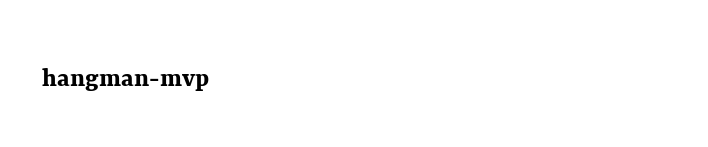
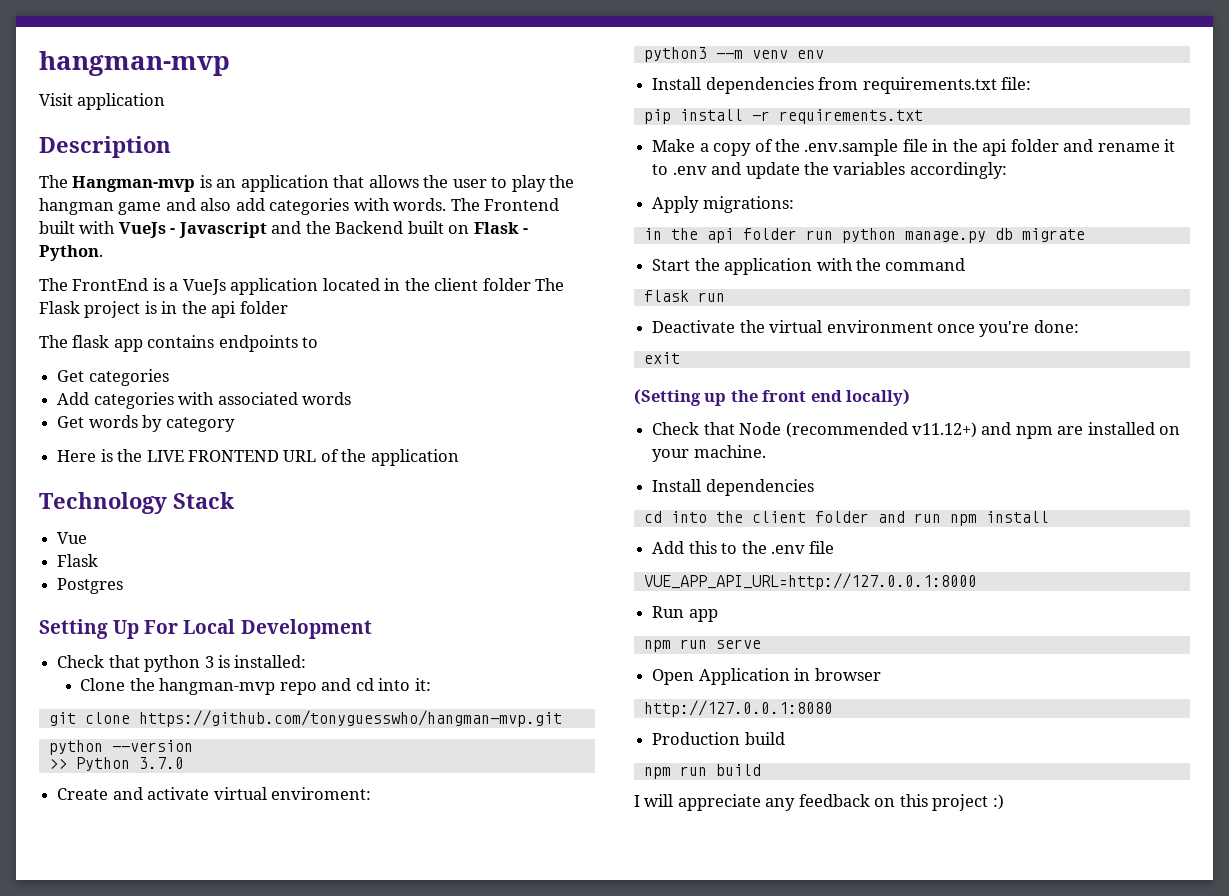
[42,68,209,91] hangman-mvp -> [39,51,230,76] [39,93,166,110] [39,136,171,158] [39,175,575,192] [39,198,560,215] [39,221,529,238] [39,245,103,261] [39,278,565,295] [39,301,288,318] [39,335,319,352] [57,369,169,386] [57,392,351,409] [57,415,235,432] [57,449,459,466] [39,492,234,514] [57,532,88,544] [57,554,99,567] [57,578,124,594] [39,619,372,639] [57,655,307,672] [80,678,431,695] [48,710,562,727] [48,740,193,755] [48,757,184,771] [57,787,371,800] [643,47,824,62] [652,77,1031,94] [643,109,923,124] [652,139,1176,156] [652,162,1007,179] [652,196,794,213] [643,228,1085,243] [652,258,966,275] [643,290,725,302] [652,320,1079,337] [643,352,680,364] [634,389,911,406] [652,422,1181,439] [652,445,766,462] [652,479,814,496] [643,511,1049,526] [652,541,835,554] [643,573,977,590] [652,606,718,622] [643,639,761,652] [652,668,881,685] [643,700,833,717] [652,732,785,745] [643,764,761,779] [634,794,1004,811] hangman-mvp // Visit application // Description // The Hangman-mvp is an application that allows the user to play the hangman game and also add categories with words. The Frontend built with VueJs - Javascript and the Backend built on Flask - Python. // The FrontEnd is a VueJs application located in the client folder The Flask project is in the api folder // The flask app contains endpoints to // Get categories // Add categories with associated words // Get words by category // Here is the LIVE FRONTEND URL of the application // Technology Stack // Vue // Flask // Postgres // Setting Up For Local Development // Check that python 3 is installed: // Clone the hangman-mvp repo and cd into it: // git clone https://github.com/tonyguesswho/hangman-mvp.git // python --version // >> Python 3.7.0 // Create and activate virtual enviroment: // python3 --m venv env // Install dependencies from requirements.txt file: // pip install -r requirements.txt // Make a copy of the .env.sample file in the api folder and rename it to .env and update the variables accordingly: // Apply migrations: // in the api folder run python manage.py db migrate // Start the application with the command // flask run // Deactivate the virtual environment once you're done: // exit // (Setting up the front end locally) // Check that Node (recommended v11.12+) and npm are installed on your machine. // Install dependencies // cd into the client folder and run npm install // Add this to the .env file // VUE_APP_API_URL=http://127.0.0.1:8000 // Run app // npm run serve // Open Application in browser // http://127.0.0.1:8080 // Production build // npm run build // I will appreciate any feedback on this project :)

